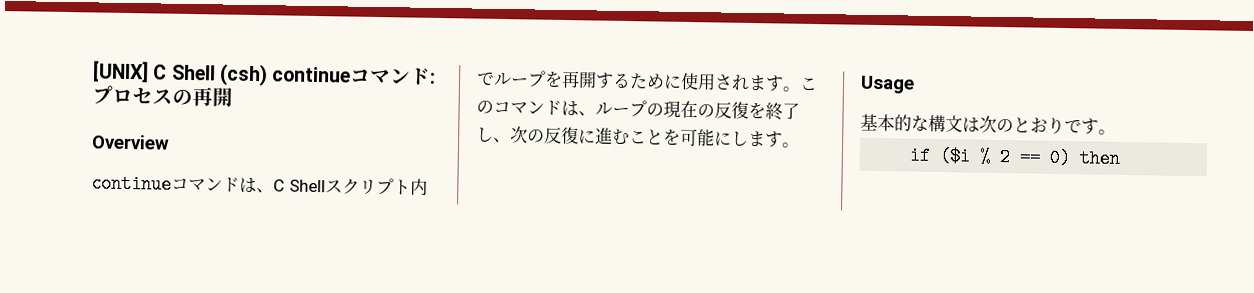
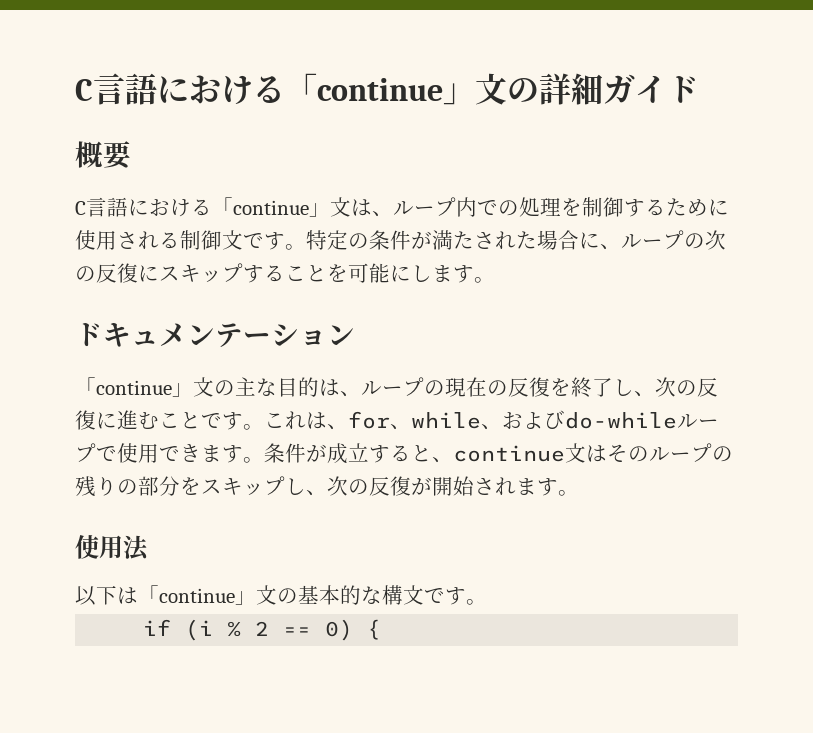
[92,60,437,87] [92,85,233,107] [91,134,170,150] [91,174,428,196] [476,70,597,89] [UNIX] C Shell (csh) continueコマンド:プロセスの再開 // Overview // continueコマンドは、C Shellスクリプト内でループを再開 -> [75,73,699,105] [75,141,132,169] [75,197,624,217] C言語における「continue」文の詳細ガイド // 概要 // C言語における「continue」文は、ループ内での処理を制御
[748,74,818,92] [476,100,562,116] ます。このコマンド -> [159,230,726,250] [75,263,495,283] [75,322,355,347] [75,377,319,397] る制御文です。特定の条件が満たされた場合に、ループの次の反復にスキップすることを可能にします。 // ドキュメンテーション // 「continue」文の主な目的
[663,128,800,148] [860,75,915,94] [860,113,1065,135] を可能にします。 // Usage // 基本的な構文は次のとおり -> [201,410,719,430] [75,443,733,464] [75,476,579,497] [75,534,149,561] [75,585,424,606] です。これは、for、while、およびdo-whileループで使用できます。条件が成立すると、continue文はそのループの残りの部分をスキップし、次の反復が開始されます。 // 使用法 // 以下は「continue」文の基本的な構文
[939,147,972,166] ($i -> [185,619,214,641] (i
[1079,149,1122,168] then -> [367,619,382,640] {

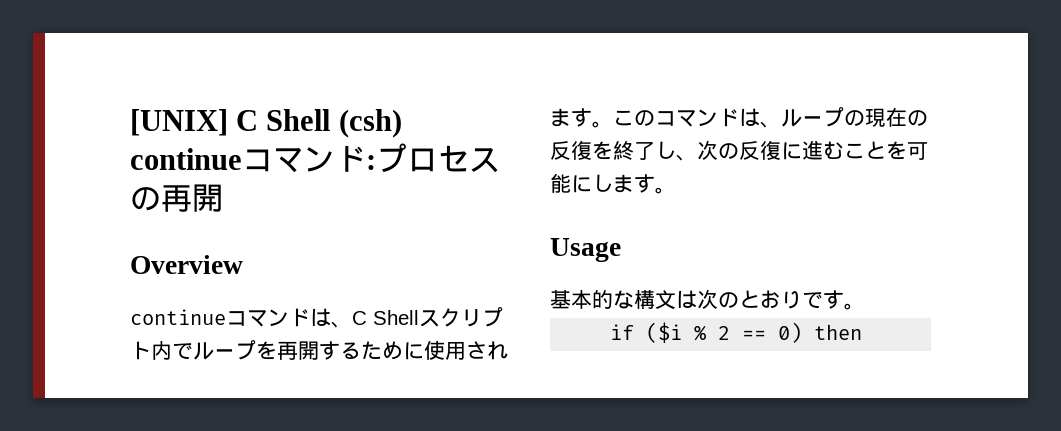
[75,73,699,105] [75,141,132,169] [75,197,624,217] C言語における「continue」文の詳細ガイド // 概要 // C言語における「continue」文は、ループ内での処理を制御 -> [130,109,402,138] [130,143,500,173] [130,184,223,212] [130,255,243,274] [130,307,503,328] [130,340,319,360] [UNIX] C Shell (csh) continueコマンド:プロセスの再開 // Overview // continueコマンドは、C Shellスクリプト内でループを再開
[159,230,726,250] [75,263,495,283] [75,322,355,347] [75,377,319,397] る制御文です。特定の条件が満たされた場合に、ループの次の反復にスキップすることを可能にします。 // ドキュメンテーション // 「continue」文の主な目的 -> [550,108,739,128] ます。このコマンド
[201,410,719,430] [75,443,733,464] [75,476,579,497] [75,534,149,561] [75,585,424,606] です。これは、for、while、およびdo-whileループで使用できます。条件が成立すると、continue文はそのループの残りの部分をスキップし、次の反復が開始されます。 // 使用法 // 以下は「continue」文の基本的な構文 -> [886,141,928,160] [550,173,676,194] [550,238,621,262] [550,289,802,310] を可能にします。 // Usage // 基本的な構文は次のとおり
[185,619,214,641] (i -> [646,322,683,343] ($i
[367,619,382,640] { -> [814,324,863,340] then

